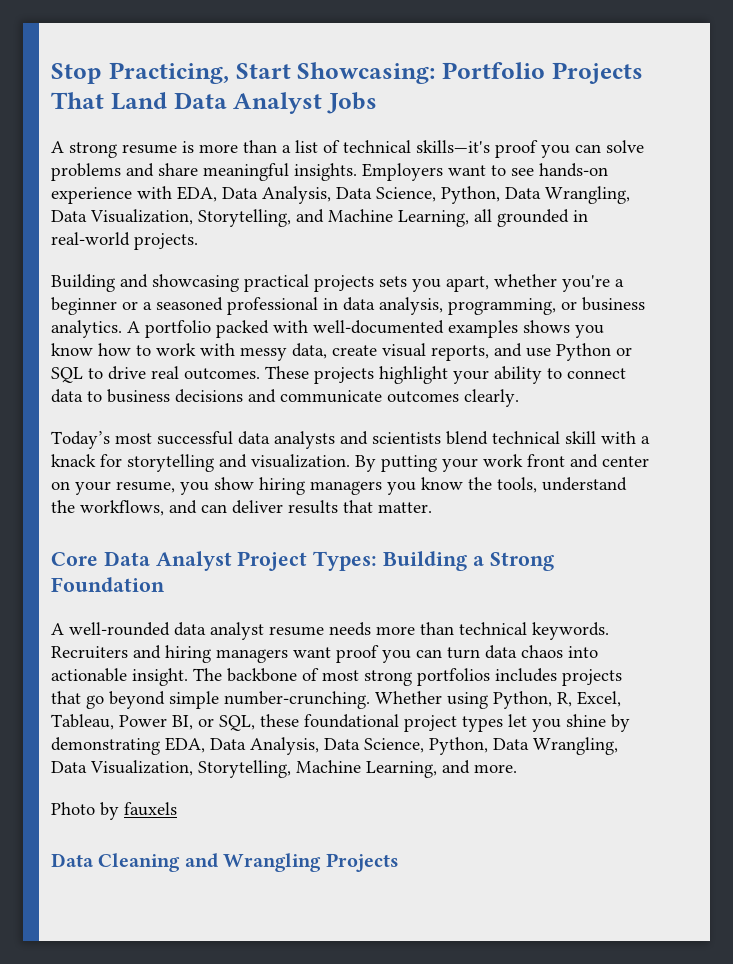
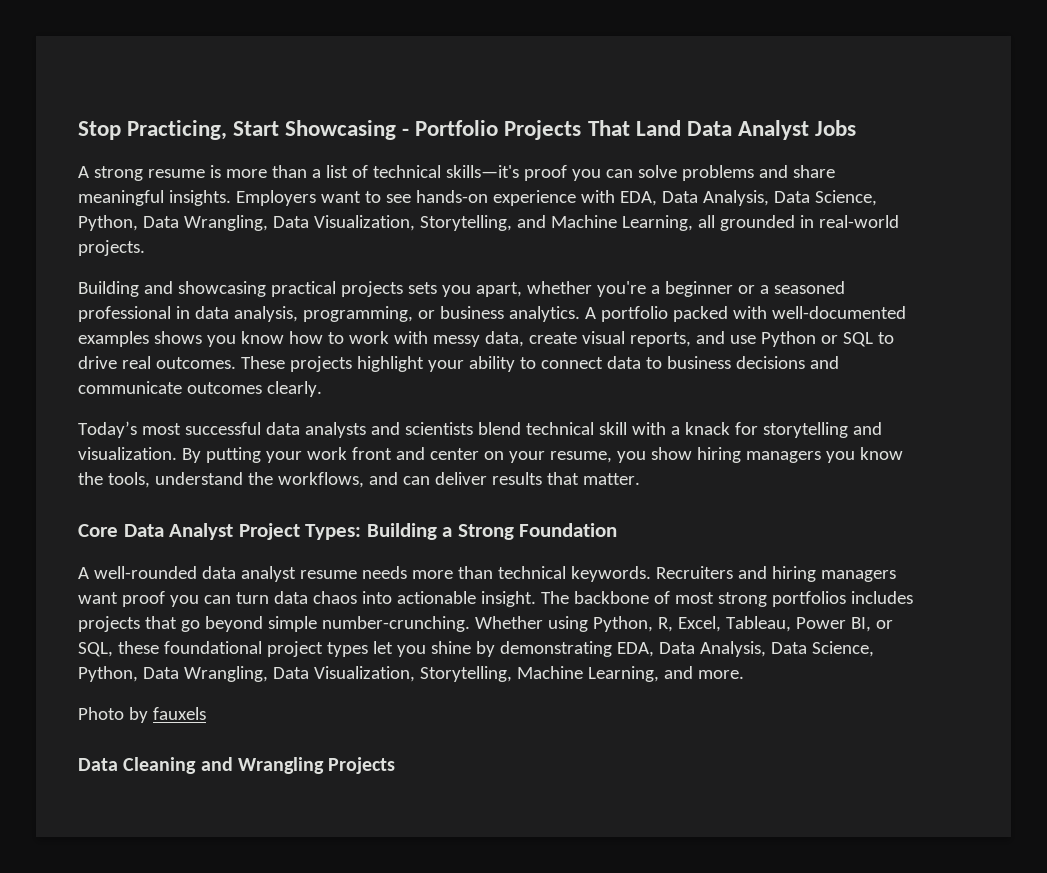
[297,62,436,84] Showcasing: -> [285,120,410,140] Showcasing -

